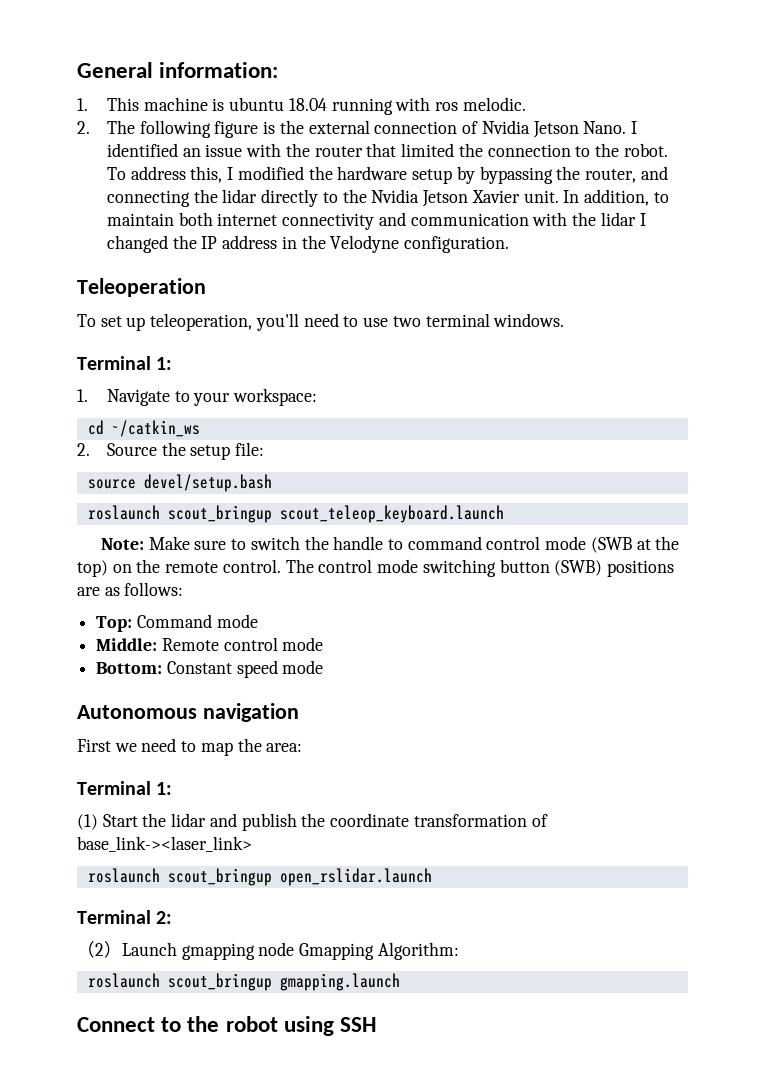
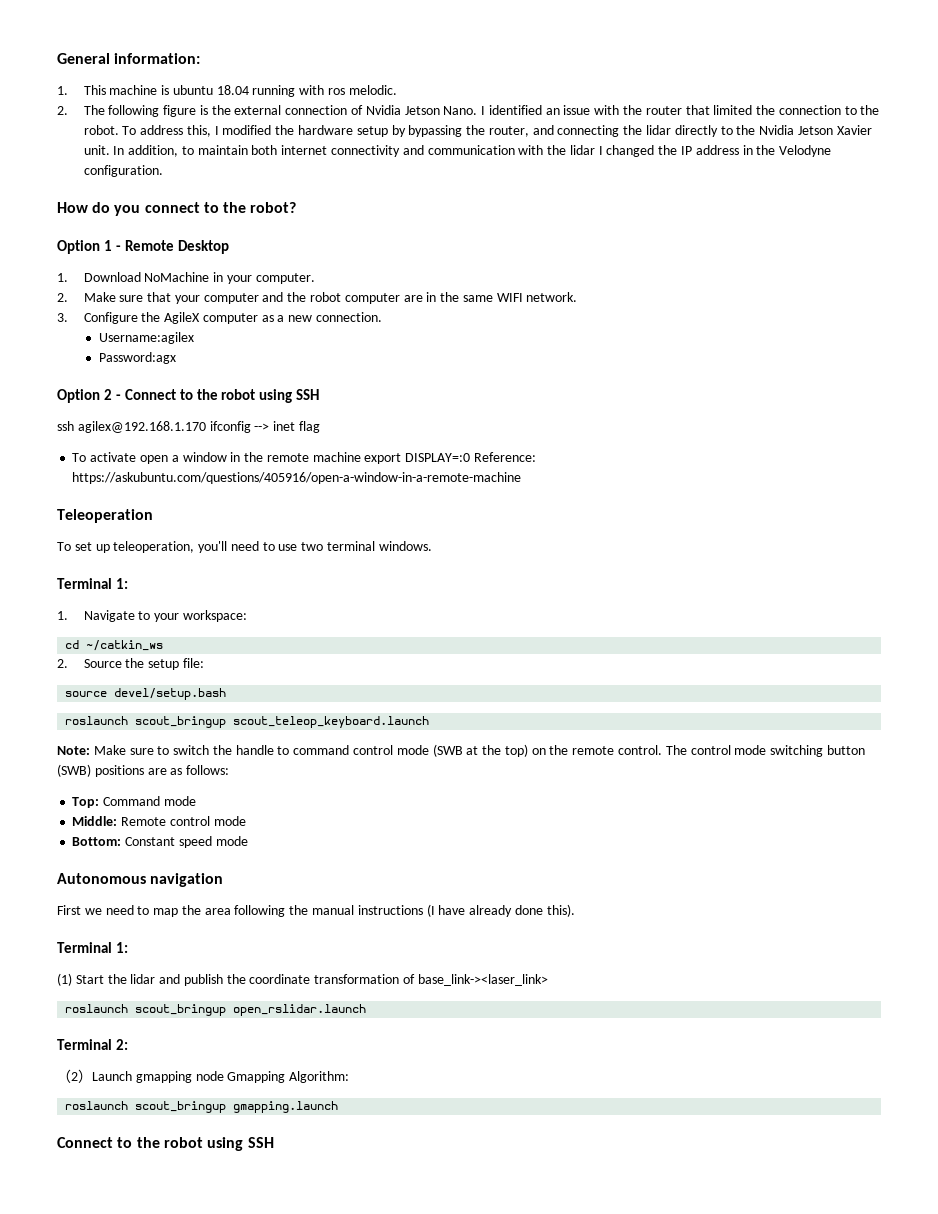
(510, 244) none -> [57,202,297,216] [57,240,229,254] [57,272,315,284] [57,292,578,304] [57,312,382,324] [98,332,194,344] [98,352,176,364] [57,389,320,403] [57,421,320,433] [72,452,536,464] [72,472,522,484] // How do you connect to the robot? // Option 1 - Remote Desktop // 1. Download NoMachine in your computer. // 2. Make sure that your computer and the robot computer are in the same WIFI network. // 3. Configure the AgileX computer as a new connection. // Username:agilex // Password:agx // Option 2 - Connect to the robot using SSH // ssh agilex@192.168.1.170 ifconfig --> inet flag // To activate open a window in the remote machine export DISPLAY=:0 Reference: https://askubuntu.com/questions/405916/open-a-window-in-a-remote-machine
[266,743,303,752] area: -> [204,904,575,917] area following the manual instructions (I have already done this).

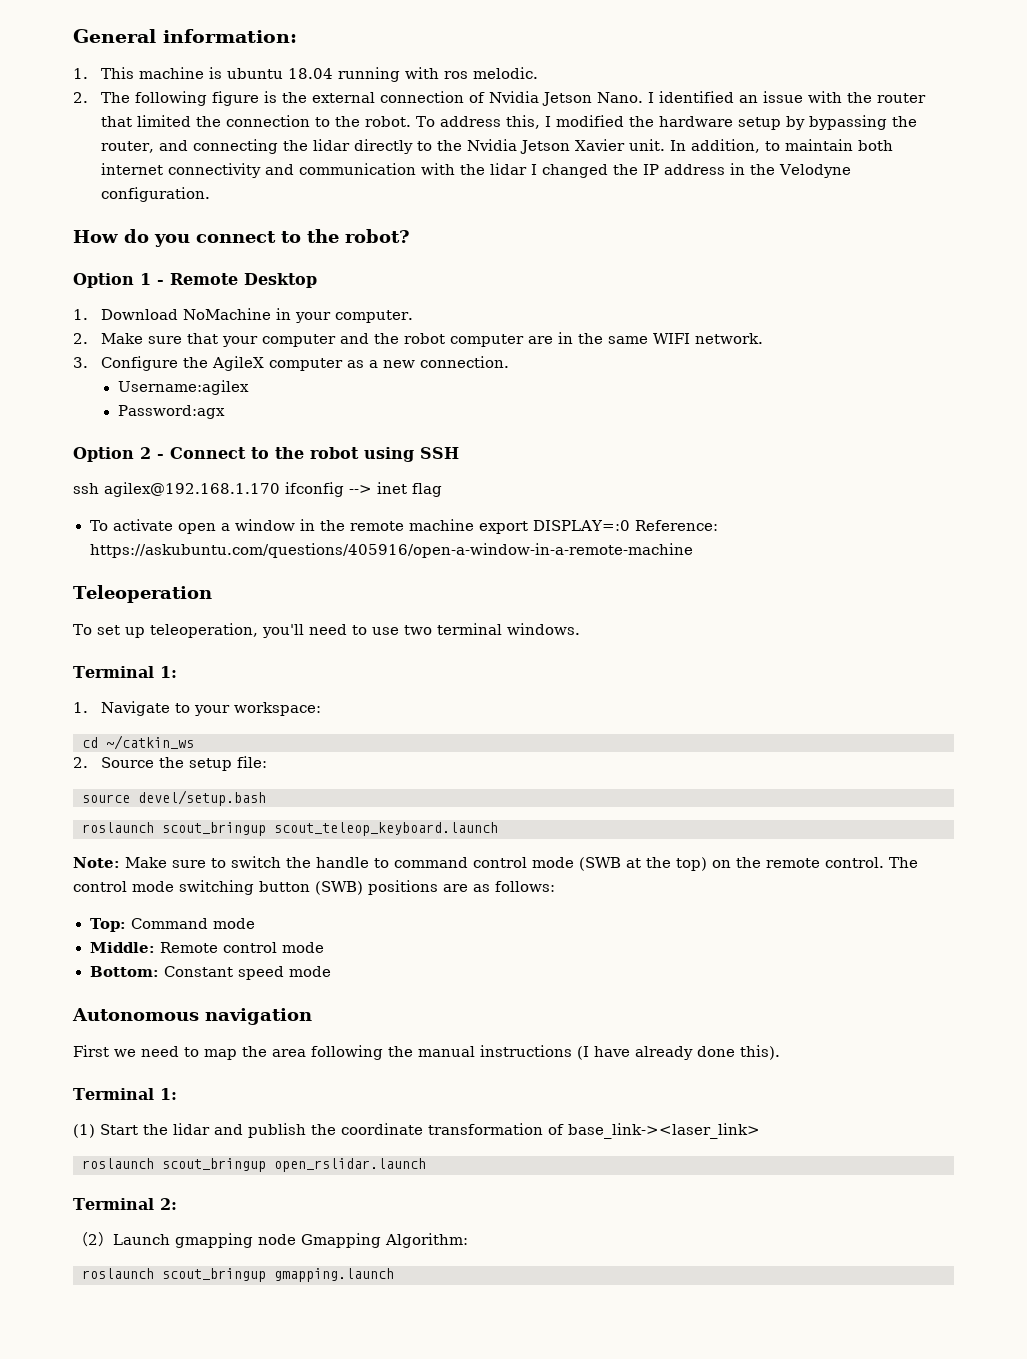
[57,1137,274,1151] // Connect to the robot using SSH -> (394, 1275) none

